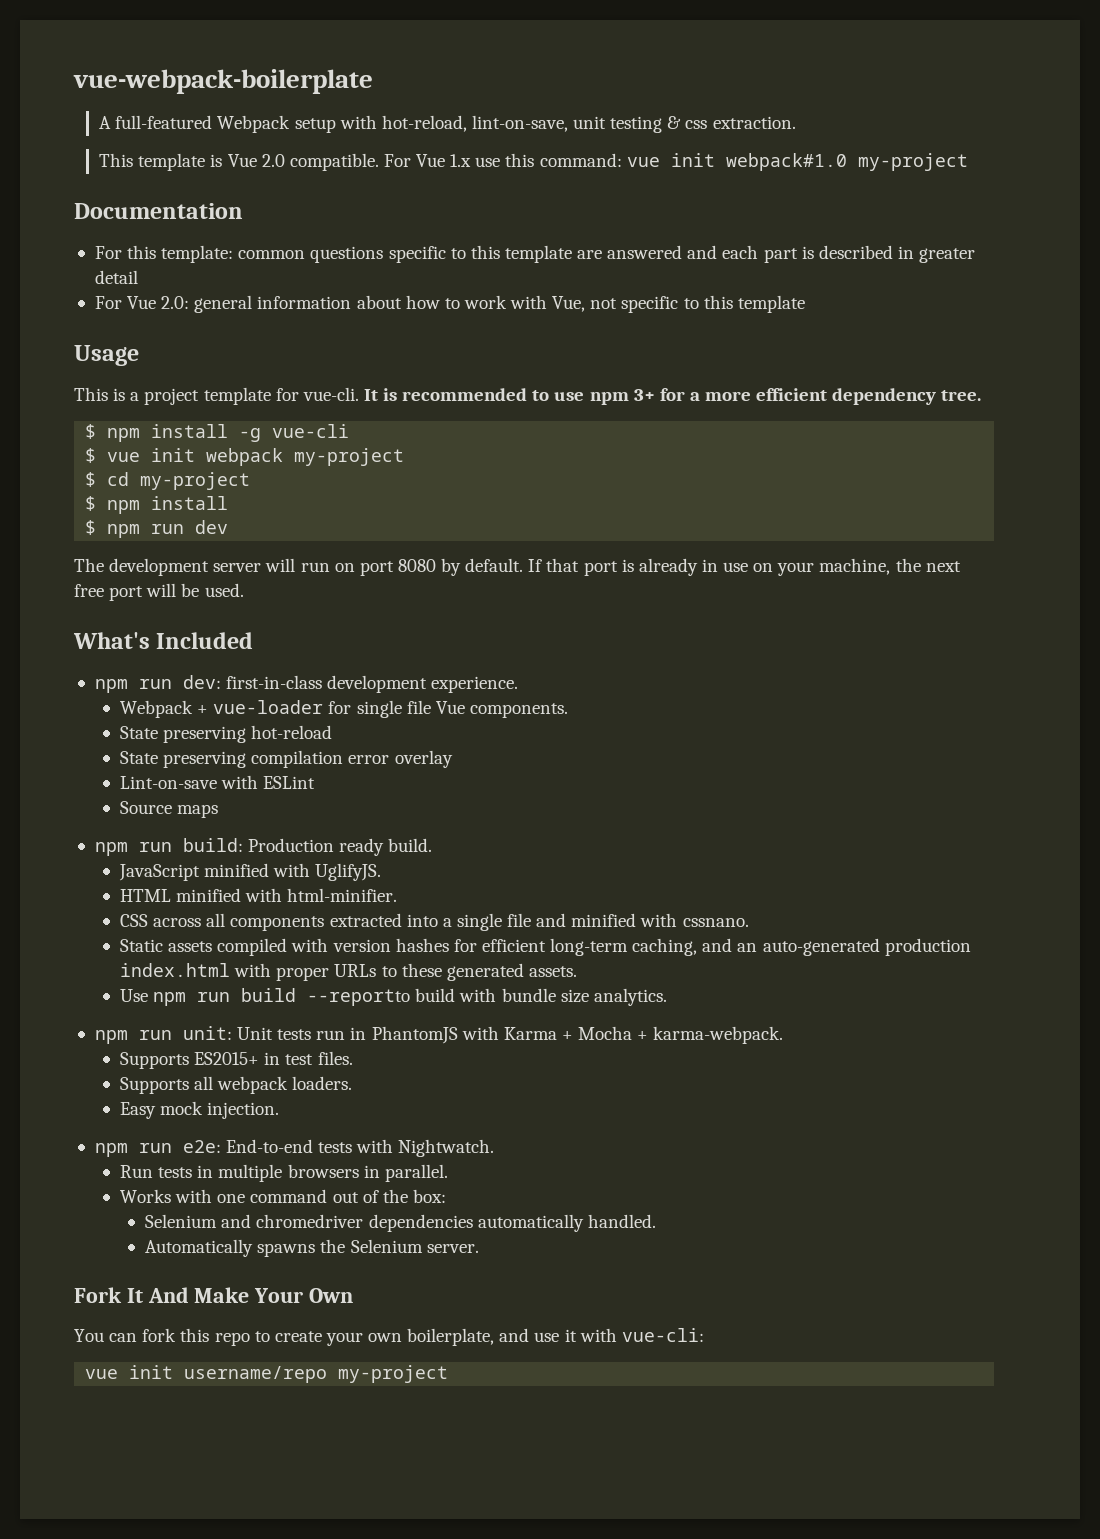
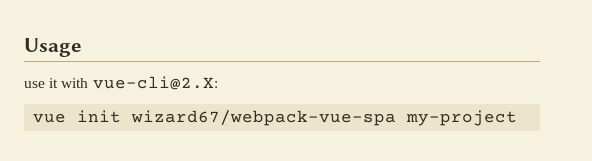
[73,69,373,94] [99,115,796,133] [99,153,968,171] [74,203,243,219] [94,245,976,263] [94,270,138,284] [94,295,805,313] [74,345,139,366] [74,387,982,405] [85,424,350,442] [85,448,405,466] [85,472,251,490] [85,496,229,514] [85,520,229,538] [74,558,961,576] [74,583,244,601] [73,632,254,649] [94,675,519,693] [120,700,568,718] [120,725,333,743] [120,750,453,768] [120,775,316,789] [120,801,219,818] [94,838,433,856] [119,863,382,881] [120,888,398,902] [120,913,749,931] [120,938,971,956] [120,963,577,981] [120,988,667,1006] [94,1026,784,1044] [120,1051,353,1069] [120,1076,353,1094] [120,1101,280,1119] [94,1139,495,1157] [120,1164,448,1182] [120,1189,446,1203] [145,1214,656,1232] [145,1239,479,1257] [74,1287,354,1303] [74,1328,530,1346] vue-webpack-boilerplate // A full-featured Webpack setup with hot-reload, lint-on-save, unit testing & css extraction. // This template is Vue 2.0 compatible. For Vue 1.x use this command: vue init webpack#1.0 my-project // Documentation // For this template: common questions specific to this template are answered and each part is described in greater detail // For Vue 2.0: general information about how to work with Vue, not specific to this template // Usage // This is a project template for vue-cli. It is recommended to use npm 3+ for a more efficient dependency tree. // $ npm install -g vue-cli // $ vue init webpack my-project // $ cd my-project // $ npm install // $ npm run dev // The development server will run on port 8080 by default. If that port is already in use on your machine, the next free port will be used. // What's Included // npm run dev: first-in-class development experience. // Webpack + vue-loader for single file Vue components. // State preserving hot-reload // State preserving compilation error overlay // Lint-on-save with ESLint // Source maps // npm run build: Production ready build. // JavaScript minified with UglifyJS. // HTML minified with html-minifier. // CSS across all components extracted into a single file and minified with cssnano. // Static assets compiled with version hashes for efficient long-term caching, and an auto-generated production index.html with proper URLs to these generated assets. // Use npm run build --reportto build with bundle size analytics. // npm run unit: Unit tests run in PhantomJS with Karma + Mocha + karma-webpack. // Supports ES2015+ in test files. // Supports all webpack loaders. // Easy mock injection. // npm run e2e: End-to-end tests with Nightwatch. // Run tests in multiple browsers in parallel. // Works with one command out of the box: // Selenium and chromedriver dependencies automatically handled. // Automatically spawns the Selenium server. // Fork It And Make Your Own // You can fork this repo to create your own boilerplate, and -> [24,38,82,57] Usage //
[621,1328,704,1342] [85,1365,328,1383] vue-cli: // vue init username/repo -> [92,76,218,90] [33,110,397,126] vue-cli@2.X: // vue init wizard67/webpack-vue-spa

